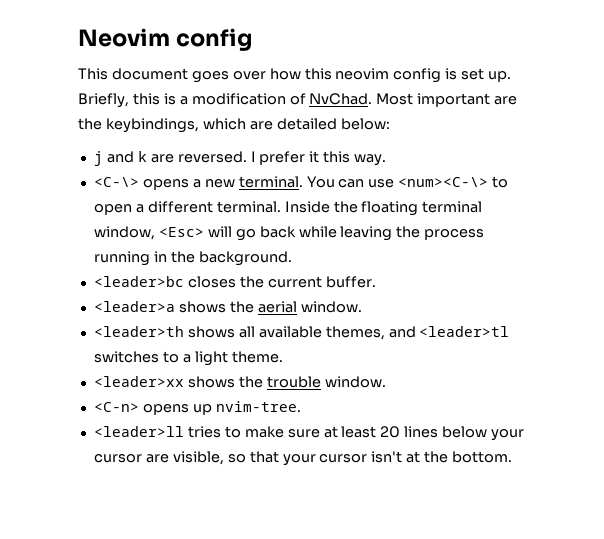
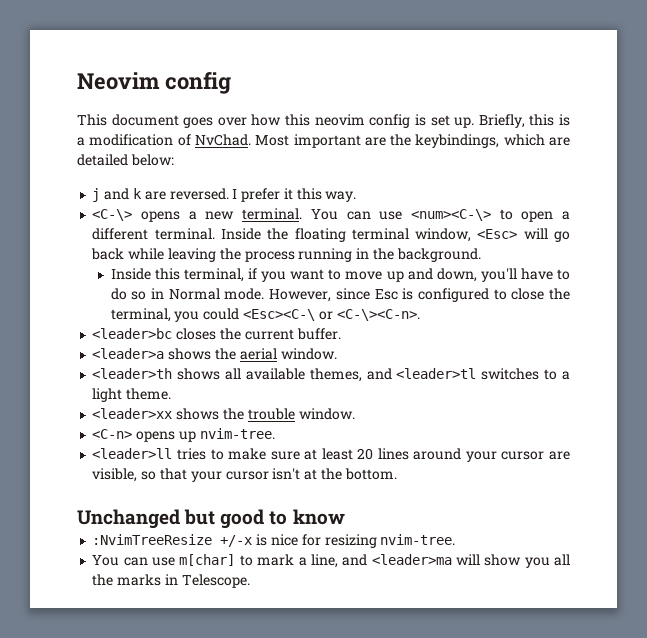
(292, 258) none -> [110,268,571,282] [110,288,570,302] [110,308,420,322] // Inside this terminal, if you want to move up and down, you'll have to do so in Normal mode. However, since Esc is configured to close the terminal, you could <Esc><C-\ or <C-\><C-n>.
[442,426,488,438] below -> [413,448,462,460] around
(513, 457) none -> [77,509,345,529] [92,534,456,548] [92,554,571,568] [92,574,250,588] // Unchanged but good to know // :NvimTreeResize +/-x is nice for resizing nvim-tree. // You can use m[char] to mark a line, and <leader>ma will show you all the marks in Telescope.

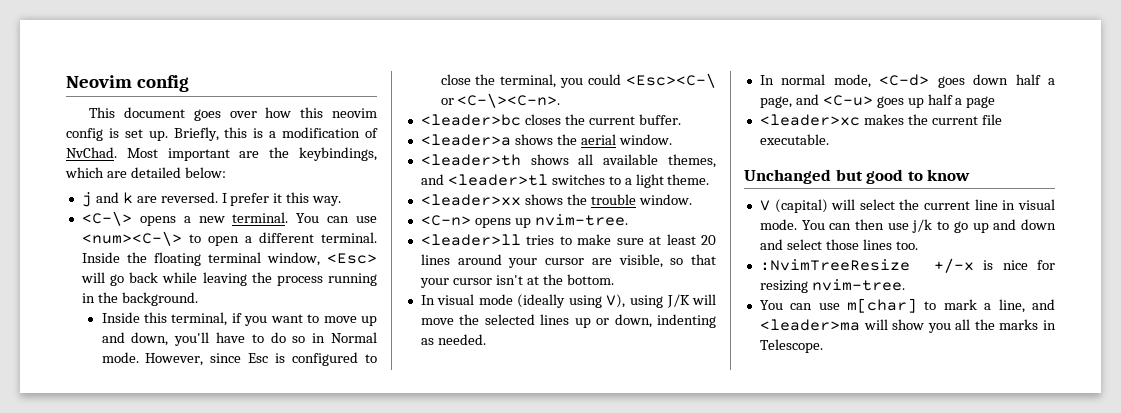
(397, 474) none -> [420,294,716,308] [420,314,716,328] [420,334,486,345] [759,74,1055,88] [759,94,996,108] [759,114,1002,126] [759,134,829,145] // In visual mode (ideally using V), using J/K will move the selected lines up or down, indenting as needed. // In normal mode, <C-d> goes down half a page, and <C-u> goes up half a page // <leader>xc makes the current file executable.
(345, 517) none -> [759,199,1055,213] [759,219,1056,233] [759,239,918,250] // V (capital) will select the current line in visual mode. You can then use j/k to go up and down and select those lines too.

